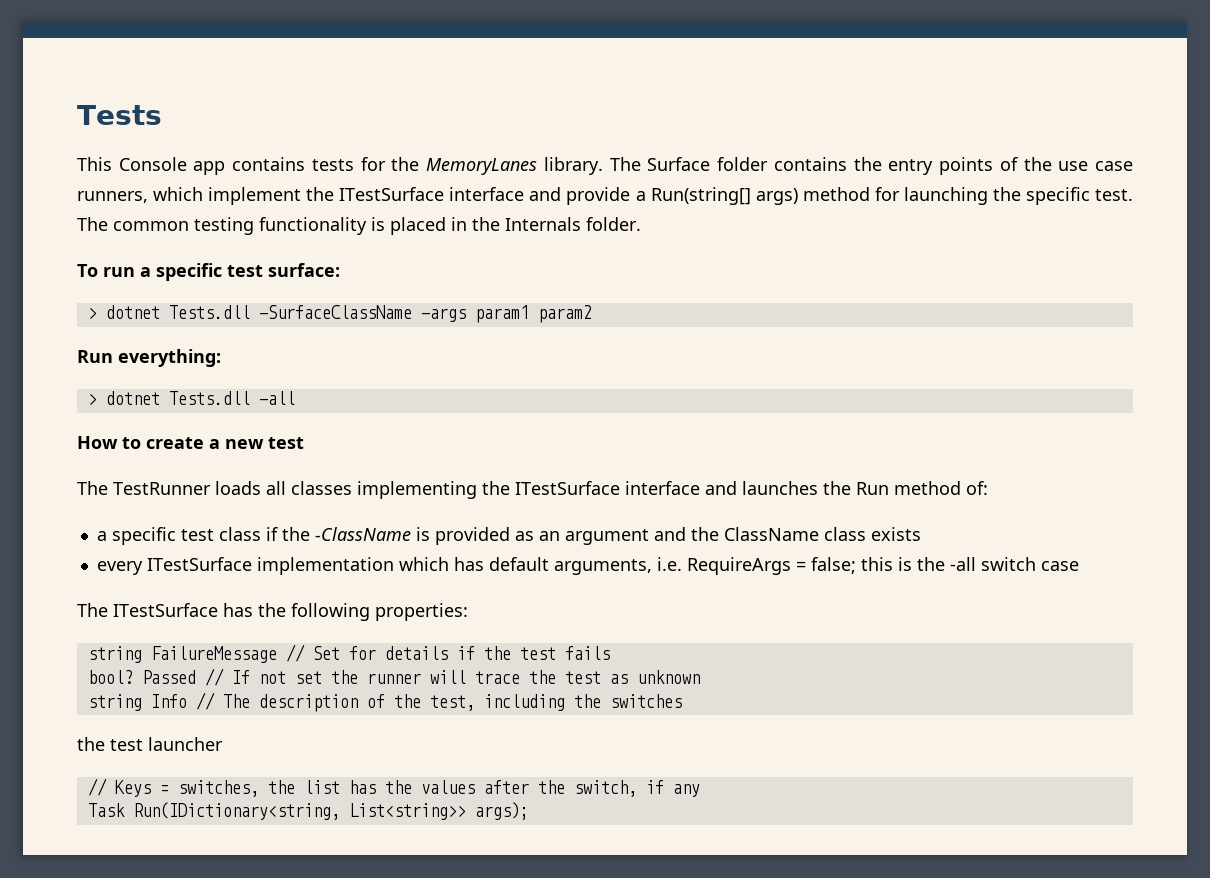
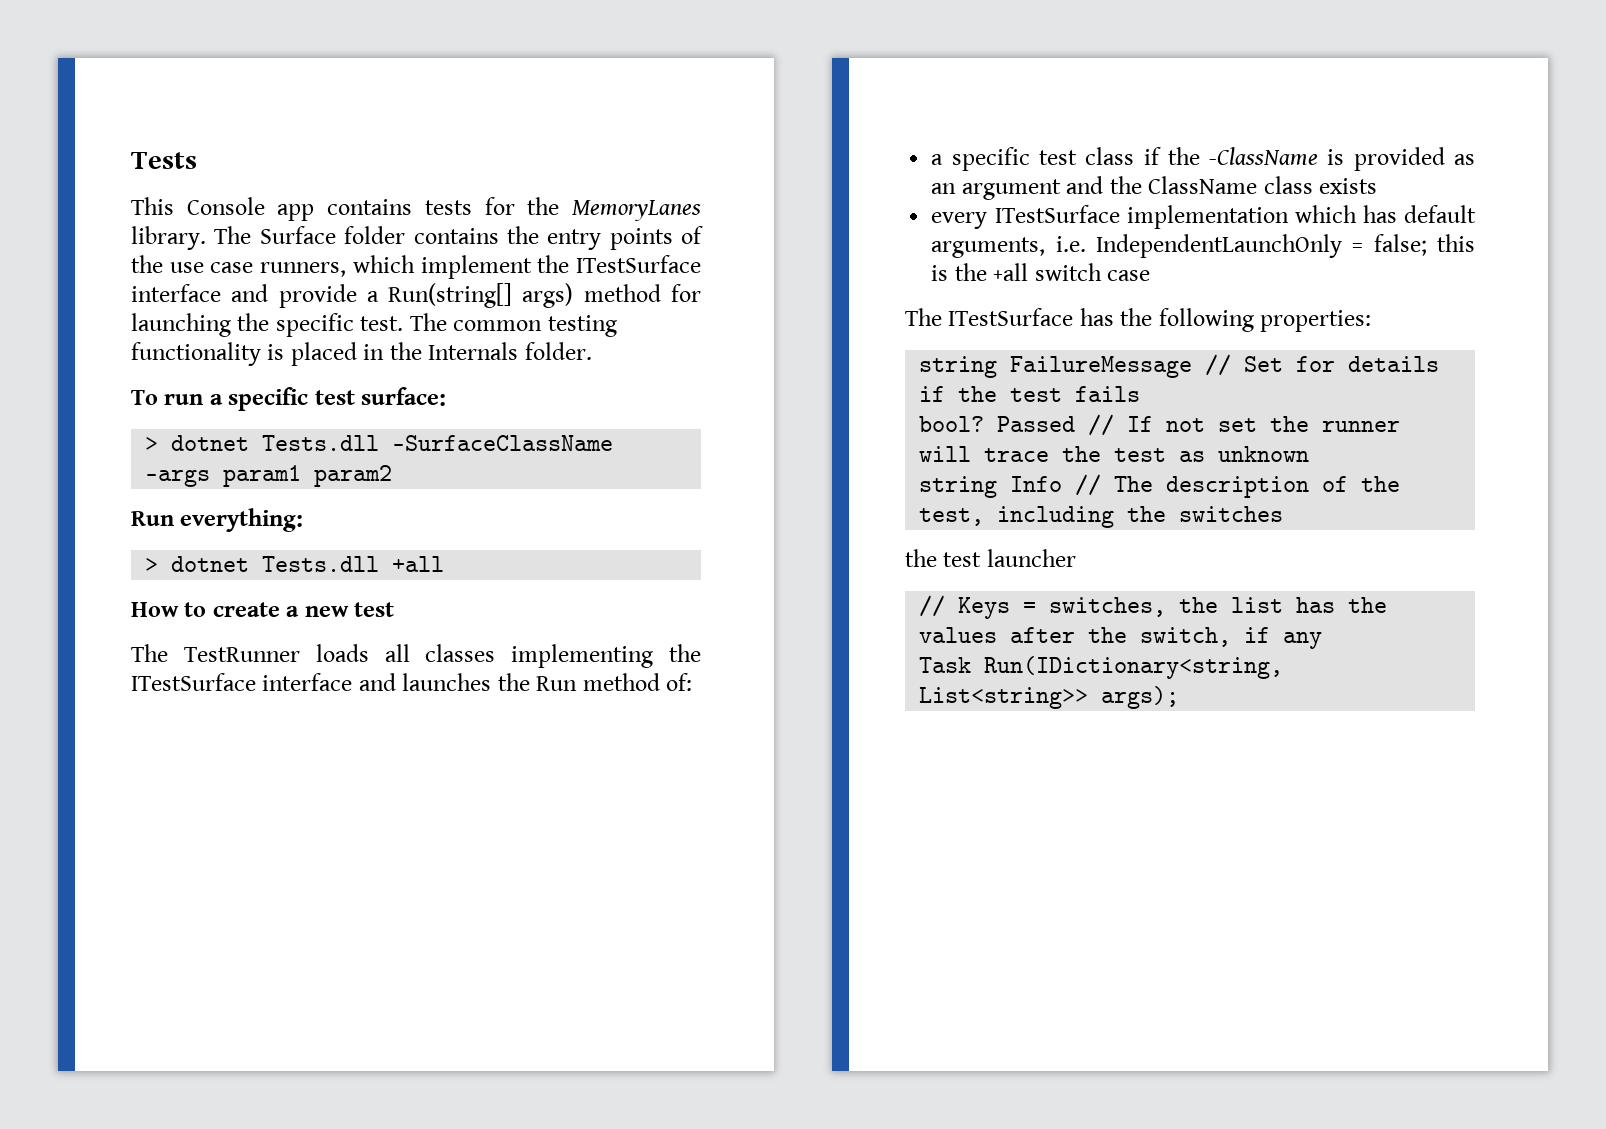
[258,391,295,405] -all -> [392,556,445,572] +all
[686,557,791,575] RequireArgs -> [1096,234,1343,258] IndependentLaunchOnly
[949,557,976,571] -all -> [993,263,1029,281] +all

